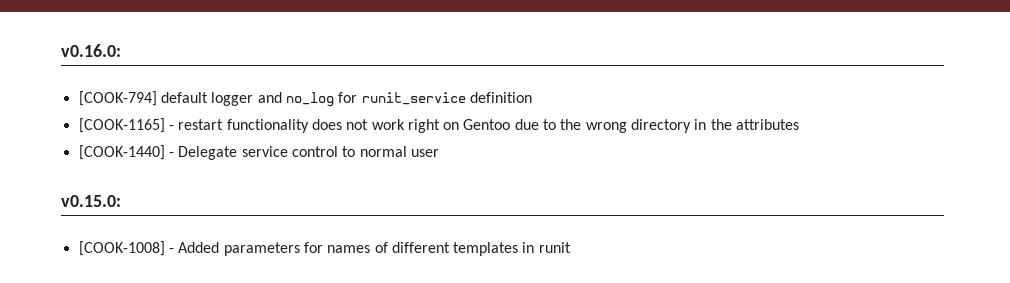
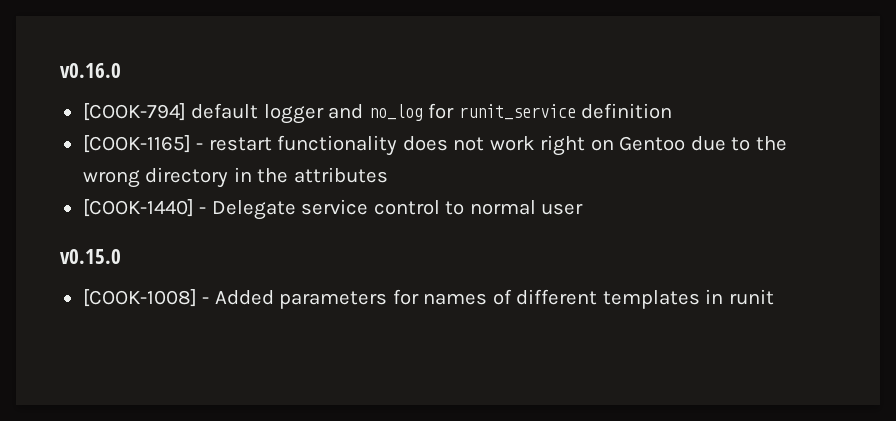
[61,44,121,57] v0.16.0: -> [60,63,121,78] v0.16.0
[61,195,121,207] v0.15.0: -> [60,249,121,264] v0.15.0

